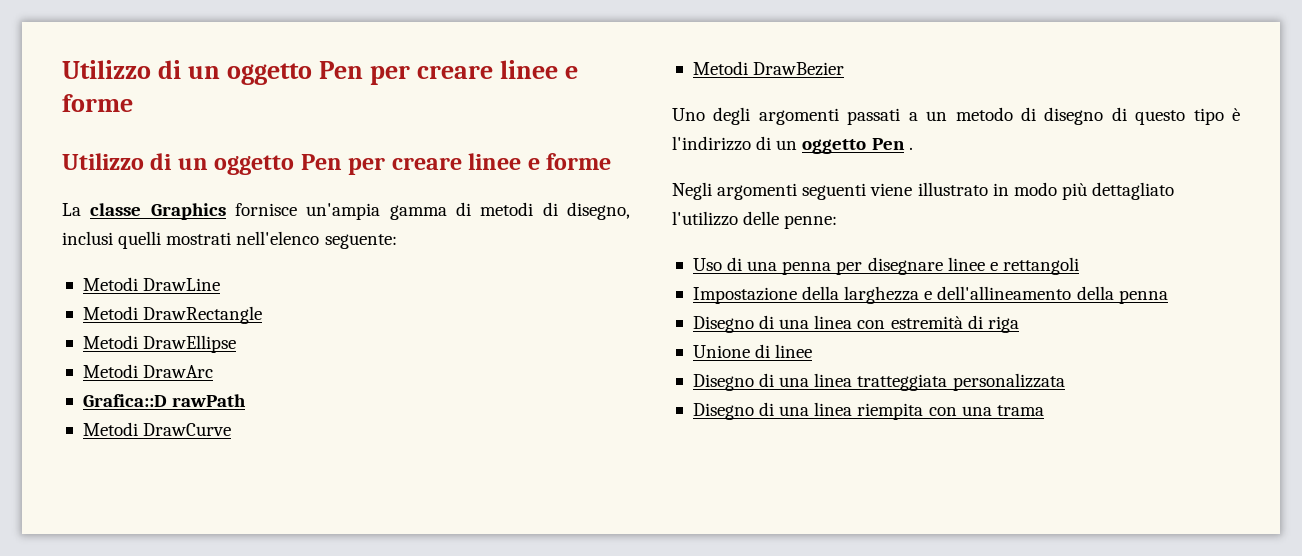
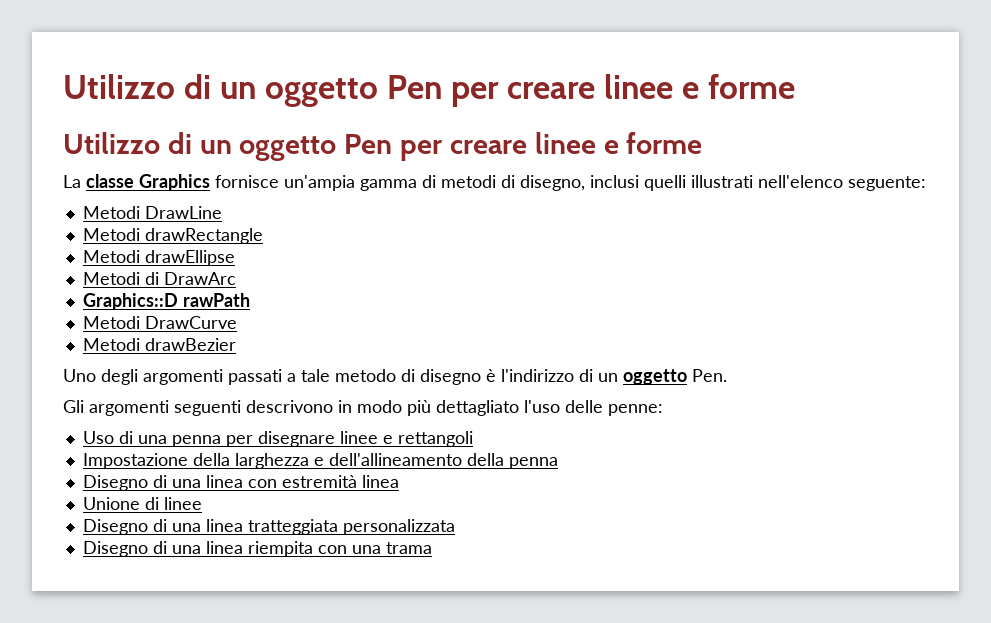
[166,232,232,245] mostrati -> [691,175,753,188] illustrati
[143,306,263,324] [82,335,237,353] [82,364,138,378] DrawRectangle // Metodi DrawEllipse // Metodi -> [144,228,263,244] [82,250,235,266] [82,272,159,285] drawRectangle // Metodi drawEllipse // Metodi di
[82,394,167,407] Grafica::D -> [82,293,178,310] Graphics::D
[753,62,845,76] DrawBezier -> [144,338,236,351] drawBezier
[926,111,948,121] un -> [301,369,330,382] tale
[1111,107,1224,125] di questo tipo -> (481, 377) none
[871,138,913,150] [672,182,988,200] Pen . // Negli argomenti seguenti viene illustrato -> [692,369,727,382] [63,400,333,416] Pen. // Gli argomenti seguenti descrivono
[672,211,738,226] l'utilizzo -> [524,400,560,413] l'uso
[967,315,1019,333] di riga -> [361,475,399,488] linea

